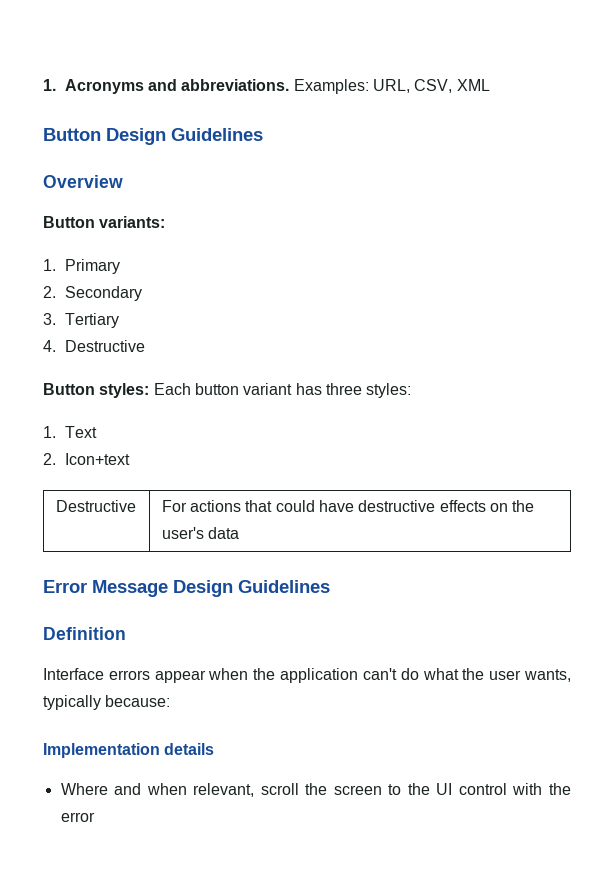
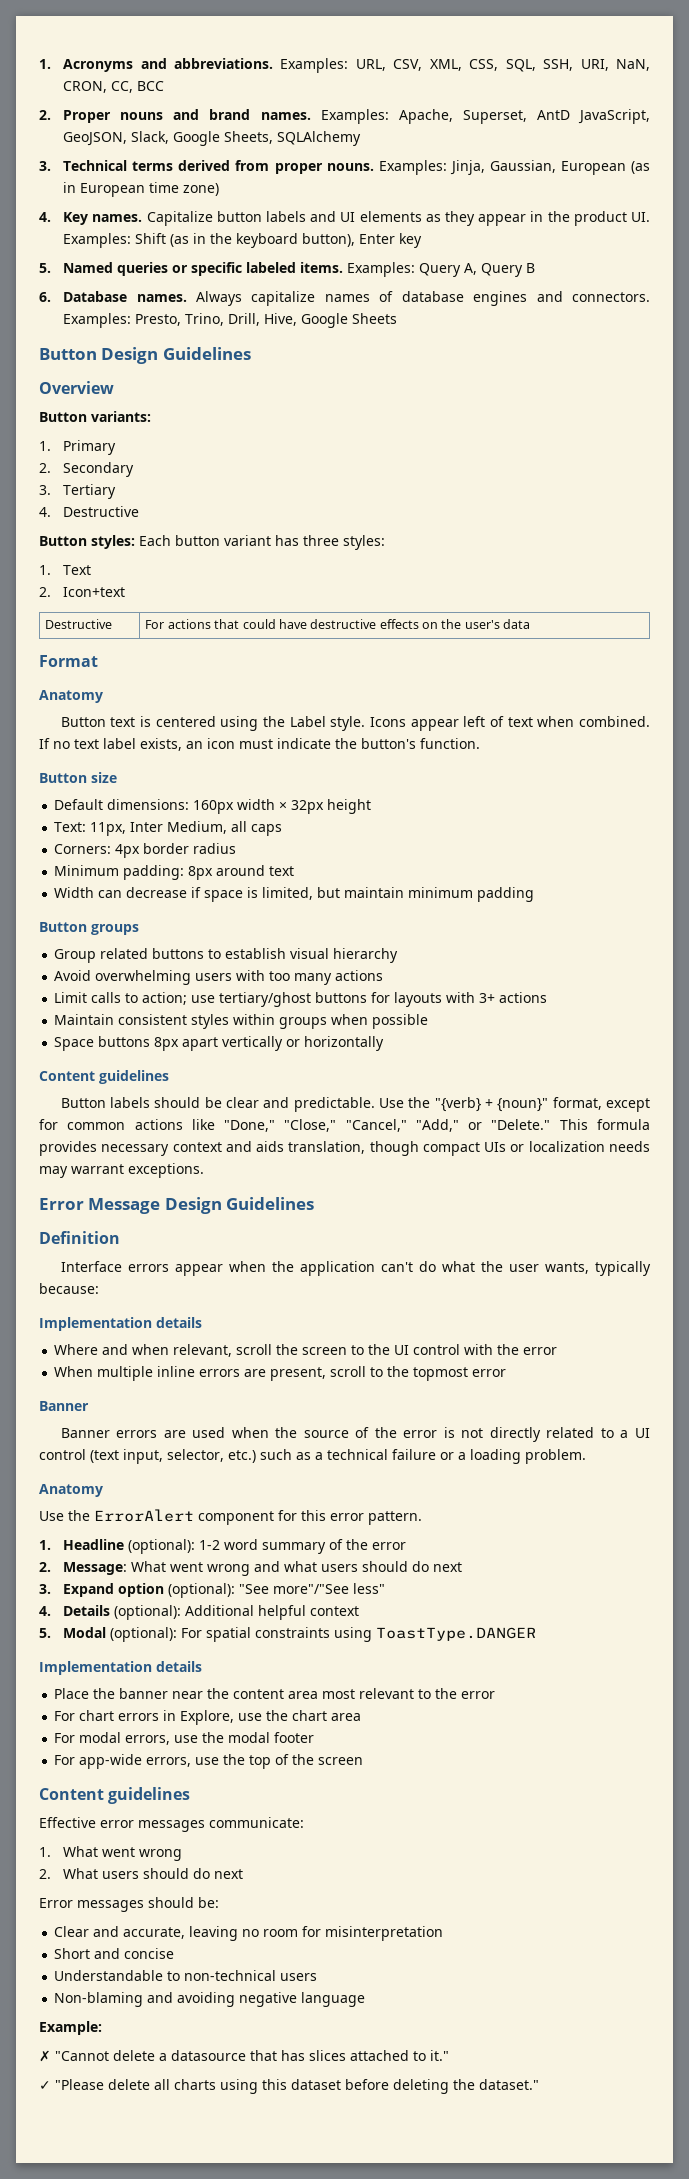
[456,79,490,91] XML -> [429,59,651,72] [63,81,165,93] [39,109,650,124] [63,131,362,146] [39,160,650,175] [63,182,220,197] [39,211,650,226] [63,233,423,248] [39,262,536,277] [39,291,651,306] [63,313,398,328] XML, CSS, SQL, SSH, URI, NaN, CRON, CC, BCC // 2. Proper nouns and brand names. Examples: Apache, Superset, AntD JavaScript, GeoJSON, Slack, Google Sheets, SQLAlchemy // 3. Technical terms derived from proper nouns. Examples: Jinja, Gaussian, European (as in European time zone) // 4. Key names. Capitalize button labels and UI elements as they appear in the product UI. Examples: Shift (as in the keyboard button), Enter key // 5. Named queries or specific labeled items. Examples: Query A, Query B // 6. Database names. Always capitalize names of database engines and connectors. Examples: Presto, Trino, Drill, Hive, Google Sheets
(240, 533) none -> [39,655,98,667] [39,690,103,703] [60,716,650,731] [39,738,480,751] [39,772,117,783] [54,799,372,814] [54,821,283,836] [54,843,237,858] [54,865,295,880] [54,887,535,902] [39,922,139,935] [54,948,399,963] [54,970,384,985] [54,992,548,1007] [54,1014,429,1029] [54,1036,385,1051] [39,1070,169,1084] [60,1097,651,1112] [39,1119,650,1132] [39,1141,650,1156] [39,1163,204,1178] // Format // Anatomy // Button text is centered using the Label style. Icons appear left of text when combined. If no text label exists, an icon must indicate the button's function. // Button size // Default dimensions: 160px width × 32px height // Text: 11px, Inter Medium, all caps // Corners: 4px border radius // Minimum padding: 8px around text // Width can decrease if space is limited, but maintain minimum padding // Button groups // Group related buttons to establish visual hierarchy // Avoid overwhelming users with too many actions // Limit calls to action; use tertiary/ghost buttons for layouts with 3+ actions // Maintain consistent styles within groups when possible // Space buttons 8px apart vertically or horizontally // Content guidelines // Button labels should be clear and predictable. Use the "{verb} + {noun}" format, except for common actions like "Done," "Close," "Cancel," "Add," or "Delete." This formula provides necessary context and aids translation, though compact UIs or localization needs may warrant exceptions.
(95, 817) none -> [54,1366,507,1381] [39,1401,89,1411] [60,1427,651,1442] [39,1449,586,1464] [39,1484,103,1497] [39,1509,422,1525] [39,1539,407,1554] [39,1561,463,1576] [39,1583,386,1598] [39,1605,360,1620] [39,1627,537,1642] [39,1661,202,1675] [54,1688,496,1699] [54,1710,362,1725] [54,1732,315,1745] [54,1754,364,1769] [39,1787,191,1804] [39,1817,304,1832] [39,1846,183,1861] [39,1868,244,1879] [39,1897,219,1912] [54,1926,444,1941] [54,1948,175,1959] [54,1970,318,1981] [54,1992,366,2007] [39,2021,102,2035] [39,2050,449,2062] [39,2079,539,2094] // When multiple inline errors are present, scroll to the topmost error // Banner // Banner errors are used when the source of the error is not directly related to a UI control (text input, selector, etc.) such as a technical failure or a loading problem. // Anatomy // Use the ErrorAlert component for this error pattern. // 1. Headline (optional): 1-2 word summary of the error // 2. Message: What went wrong and what users should do next // 3. Expand option (optional): "See more"/"See less" // 4. Details (optional): Additional helpful context // 5. Modal (optional): For spatial constraints using ToastType.DANGER // Implementation details // Place the banner near the content area most relevant to the error // For chart errors in Explore, use the chart area // For modal errors, use the modal footer // For app-wide errors, use the top of the screen // Content guidelines // Effective error messages communicate: // 1. What went wrong // 2. What users should do next // Error messages should be: // Clear and accurate, leaving no room for misinterpretation // Short and concise // Understandable to non-technical users // Non-blaming and avoiding negative language // Example: // ✗ "Cannot delete a datasource that has slices attached to it." // ✓ "Please delete all charts using this dataset before deleting the dataset."

